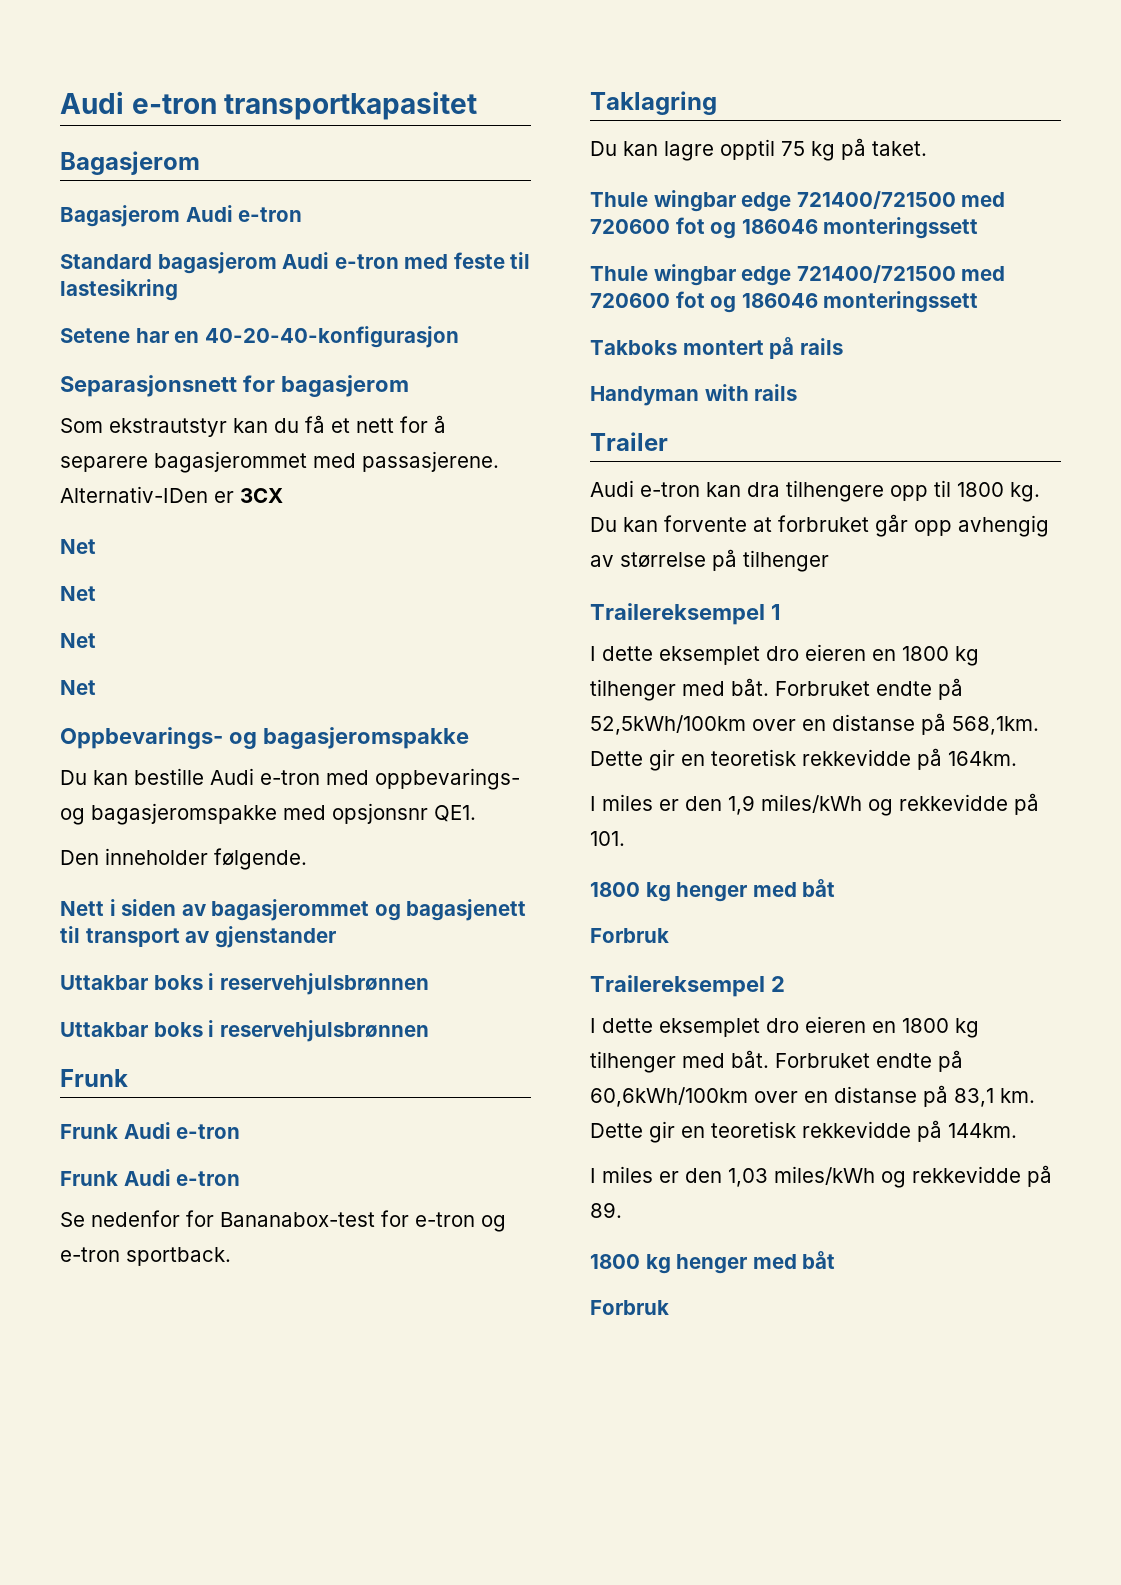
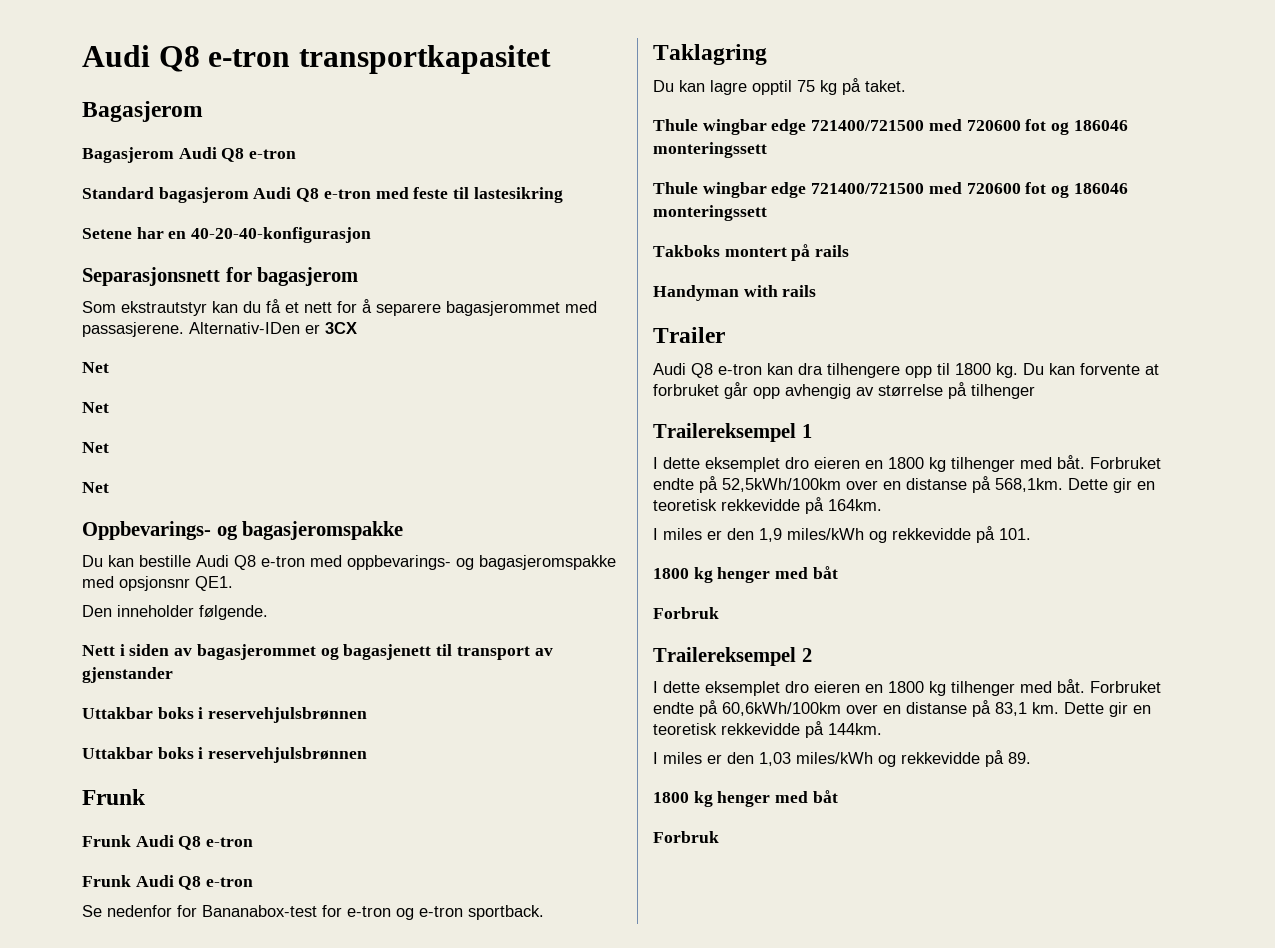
[60,91,124,114] Audi -> [82,45,200,72] Audi Q8
(233, 213) none -> [221,148,245,162] Q8
(330, 260) none -> [296,188,320,202] Q8
(254, 776) none -> [234,555,256,570] Q8
(171, 1130) none -> [178,836,202,850] Q8
(171, 1177) none -> [178,876,202,890] Q8
(634, 488) none -> [691,363,713,378] Q8

